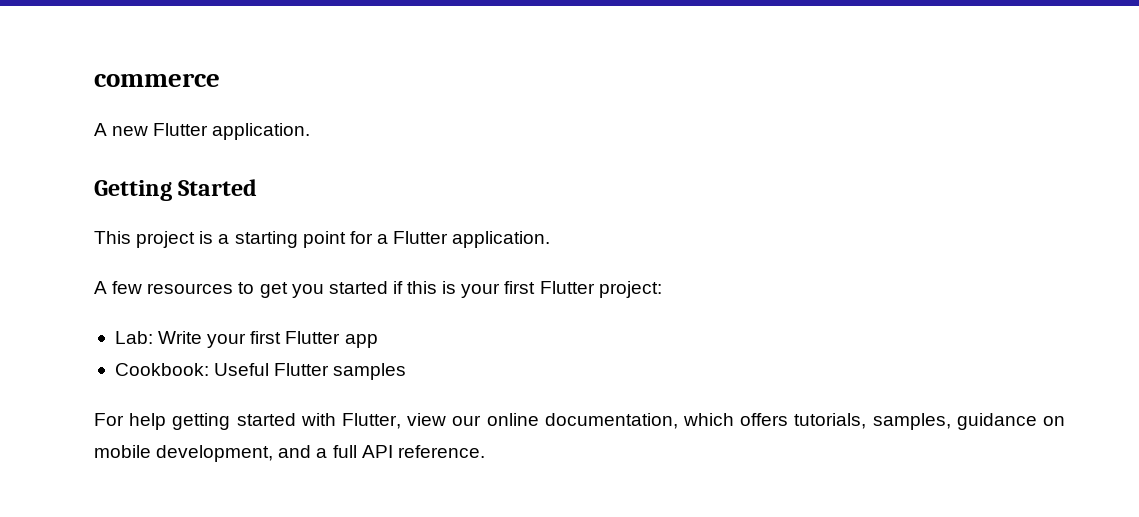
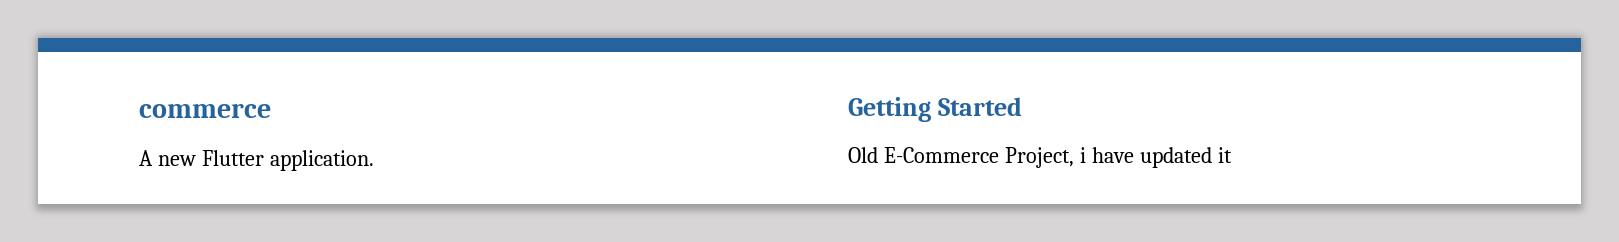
[94,231,551,248] [94,281,662,298] [114,331,378,348] [114,363,407,380] [94,413,1066,430] [94,445,485,462] This project is a starting point for a Flutter application. // A few resources to get you started if this is your first Flutter project: // Lab: Write your first Flutter app // Cookbook: Useful Flutter samples // For help getting started with Flutter, view our online documentation, which offers tutorials, samples, guidance on mobile development, and a full API reference. -> [848,147,1232,168] Old E-Commerce Project, i have updated it

